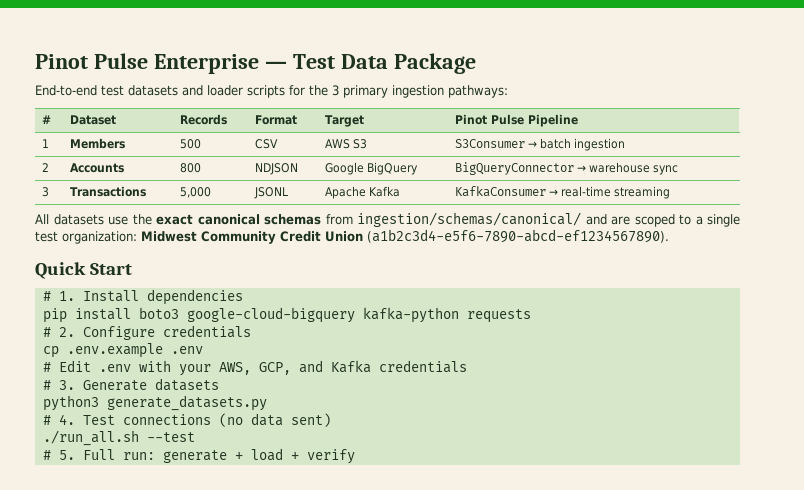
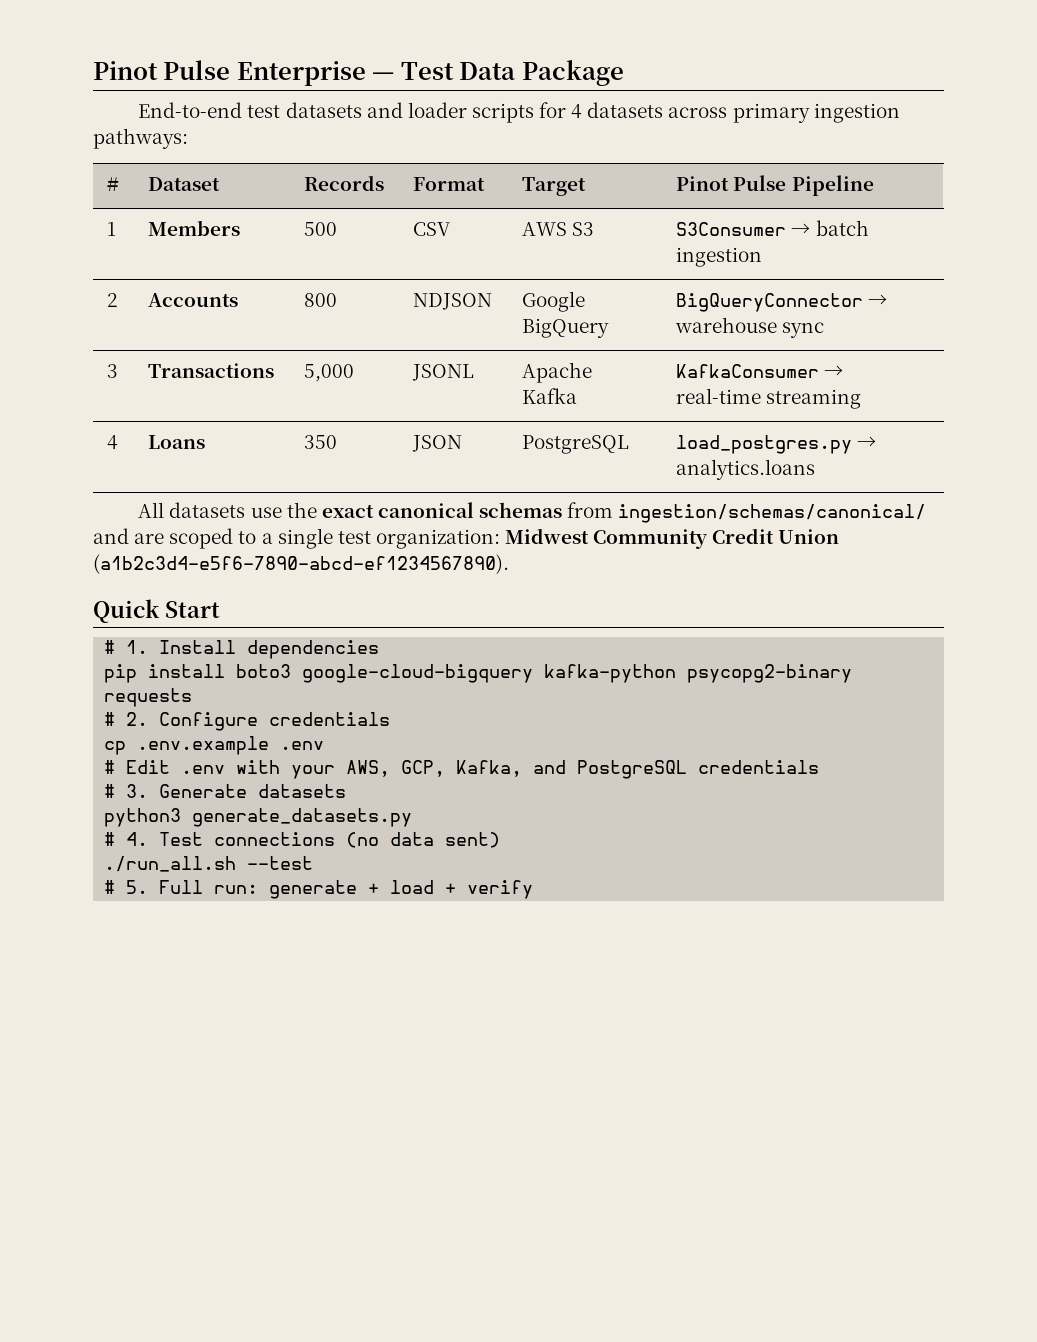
[309,85,339,96] the 3 -> [571,102,728,119] 4 datasets across
(671, 192) none -> [107,435,119,450] [148,435,206,449] [304,435,338,449] [412,435,463,452] [522,435,630,454] [676,435,877,454] [676,459,816,480] // 4 | Loans | 350 | JSON | PostgreSQL | load_postgres.py → analytics.loans
(459, 315) none -> [687,664,853,683] psycopg2-binary
[298,360,371,373] and Kafka -> [456,760,688,779] Kafka, and PostgreSQL

